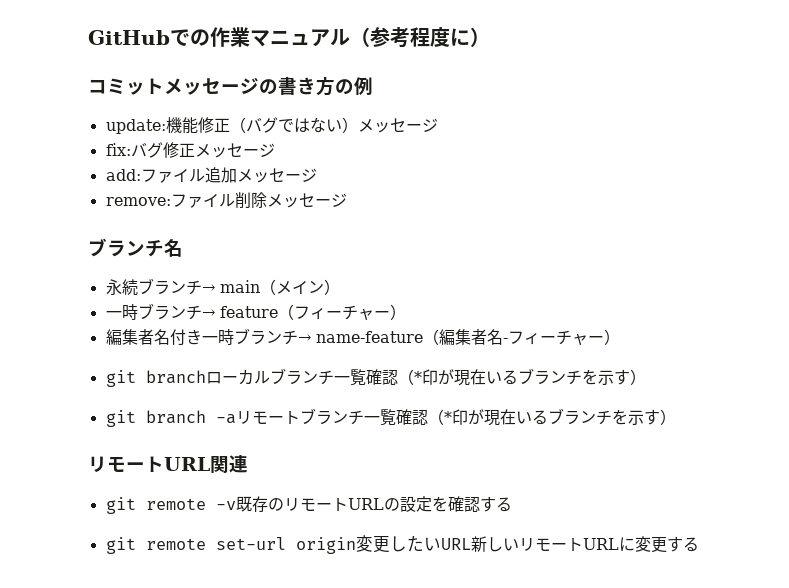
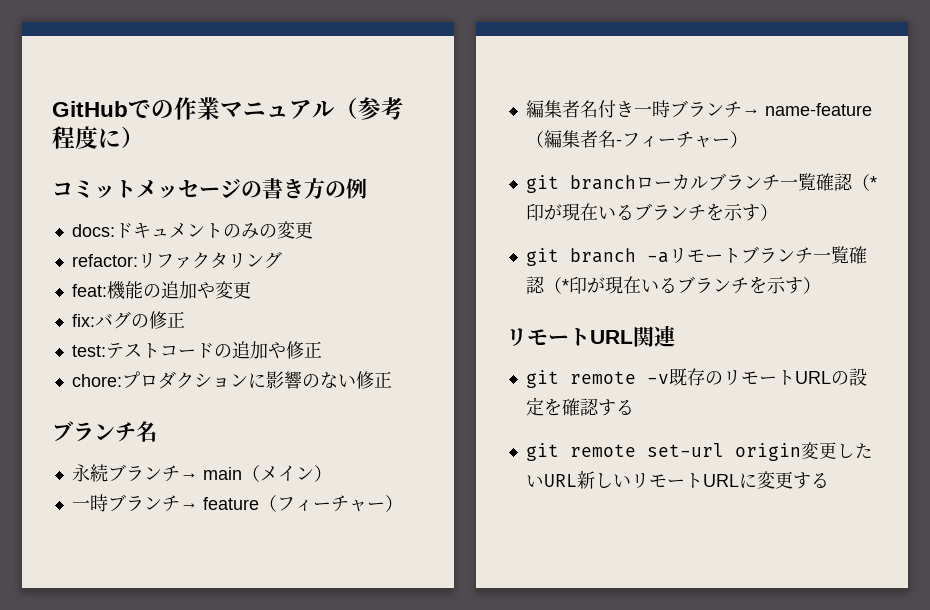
[105,117,438,134] update:機能修正（バグではない）メッセージ -> [71,221,313,239] [71,251,282,269] [71,281,251,300] docs:ドキュメントのみの変更 // refactor:リファクタリング // feat:機能の追加や変更
[162,142,275,158] [105,167,317,183] [105,192,347,208] 修正メッセージ // add:ファイル追加メッセージ // remove:ファイル削除メッセージ -> [130,311,185,329] [71,341,322,359] [71,371,392,389] の修正 // test:テストコードの追加や修正 // chore:プロダクションに影響のない修正

